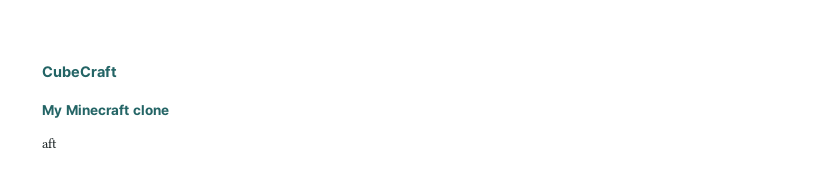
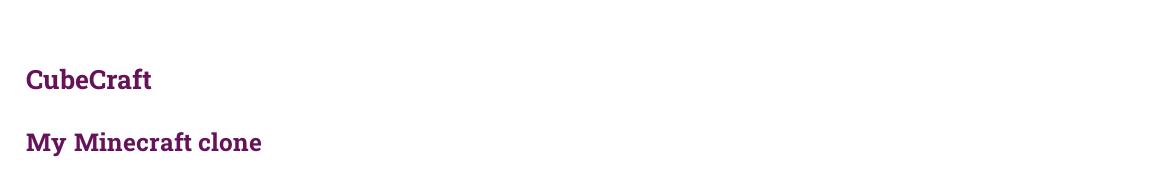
[42,138,57,148] // aft -> (263, 142) none

